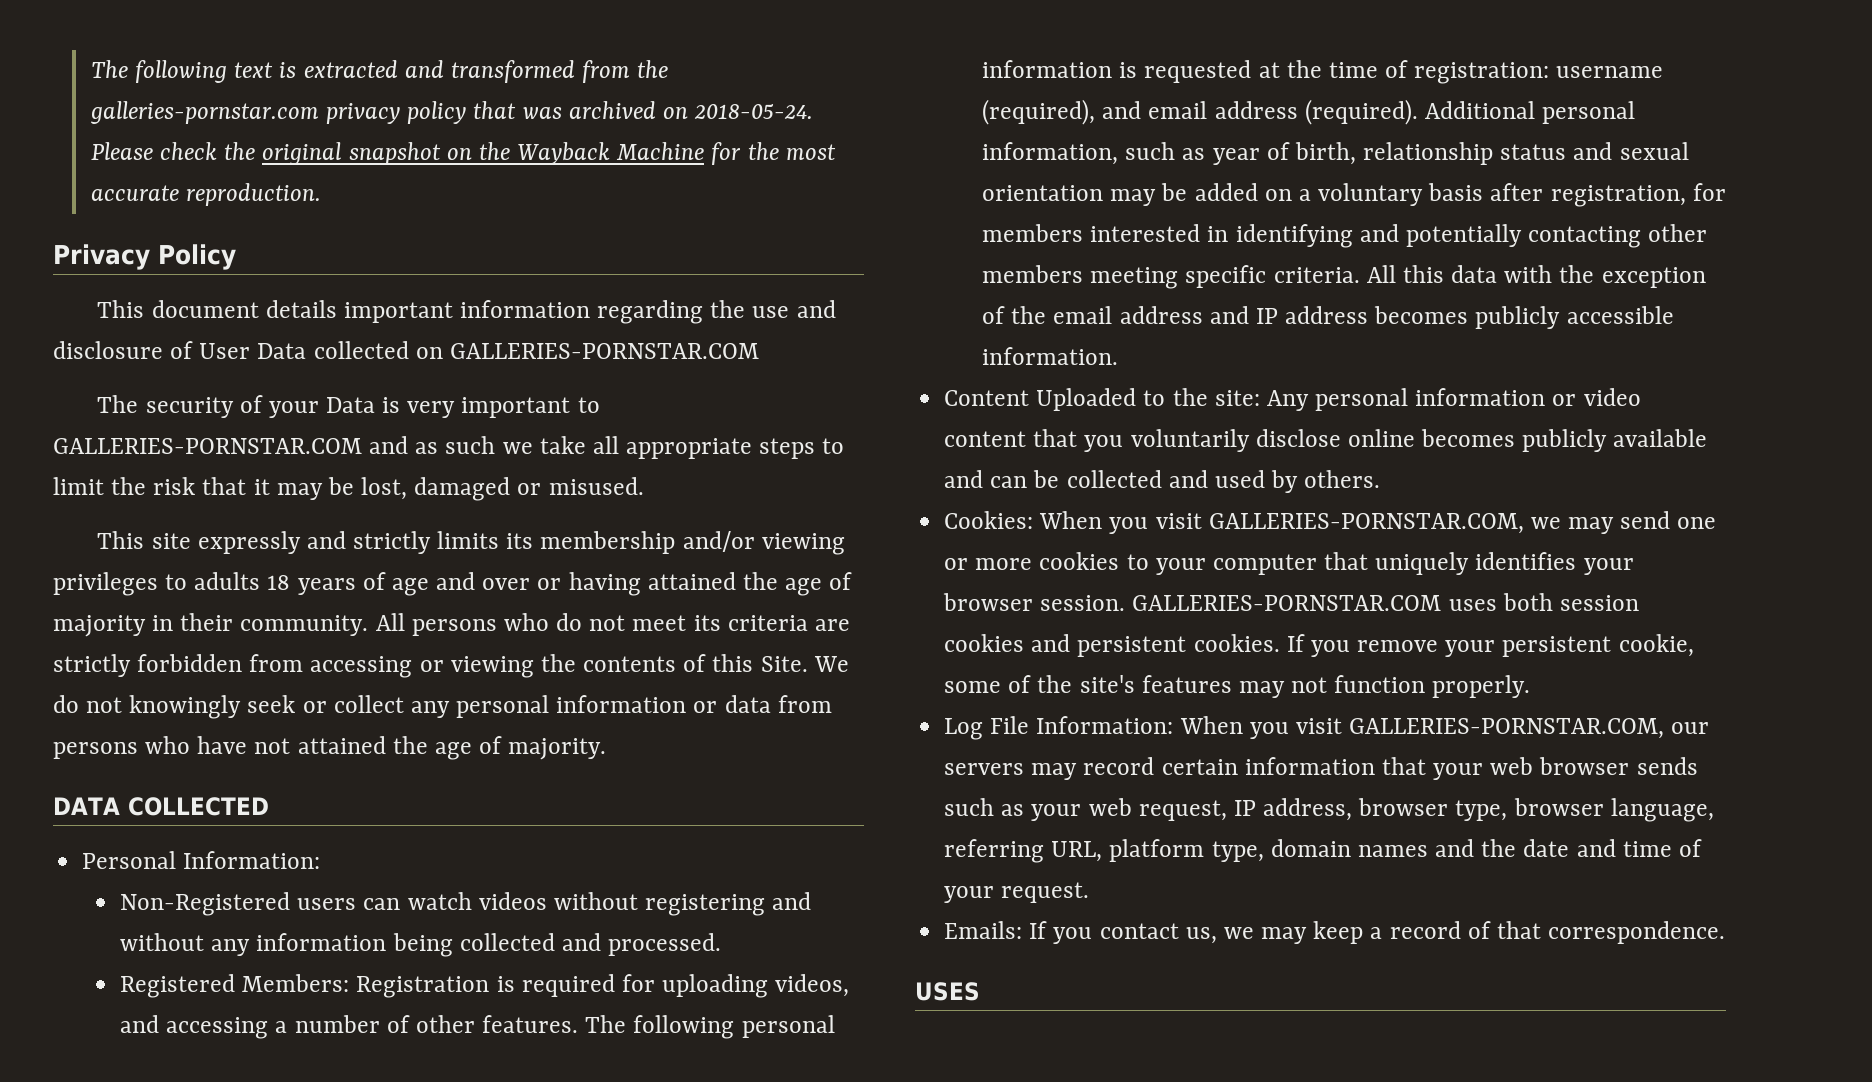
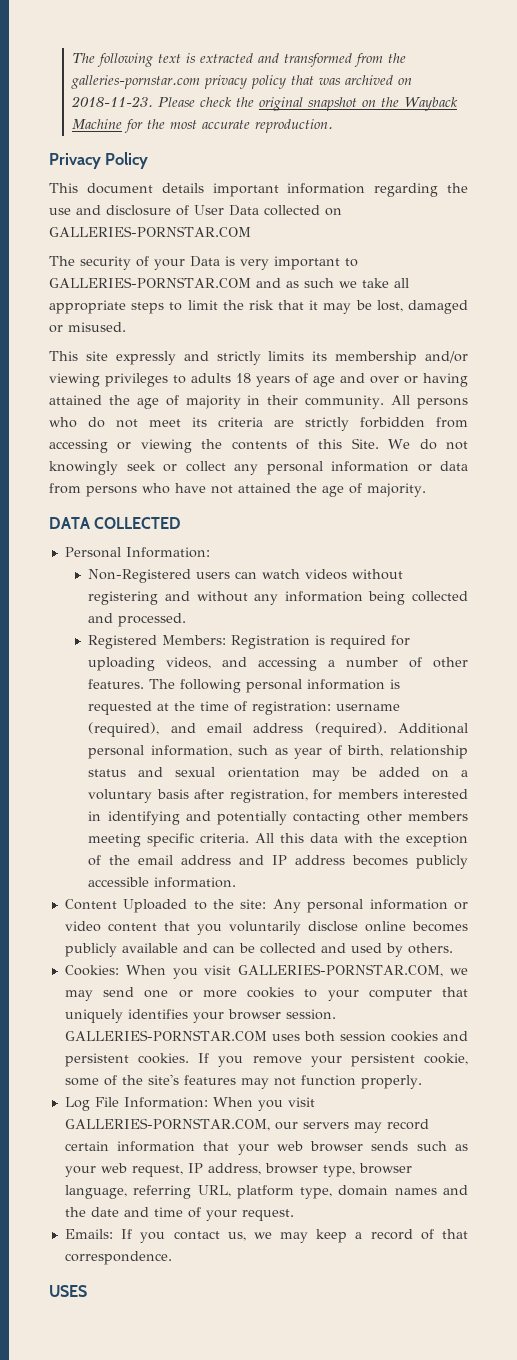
[694,104,814,119] 2018-05-24. -> [71,96,154,107] 2018-11-23.

